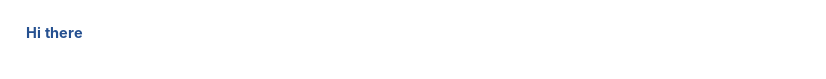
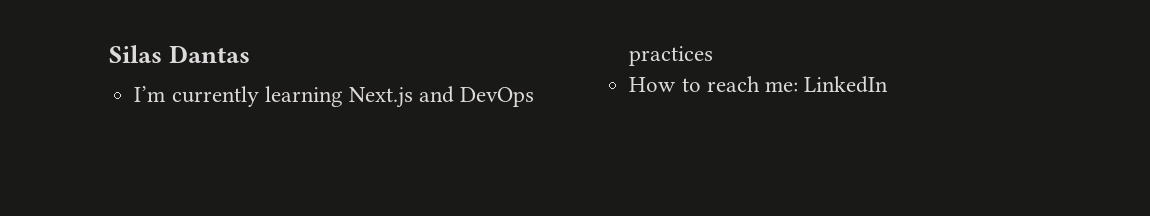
[26,26,83,38] Hi there -> [109,45,251,63] [134,86,535,108] [629,46,714,66] [629,76,889,93] Silas Dantas // I’m currently learning Next.js and DevOps practices // How to reach me: LinkedIn

